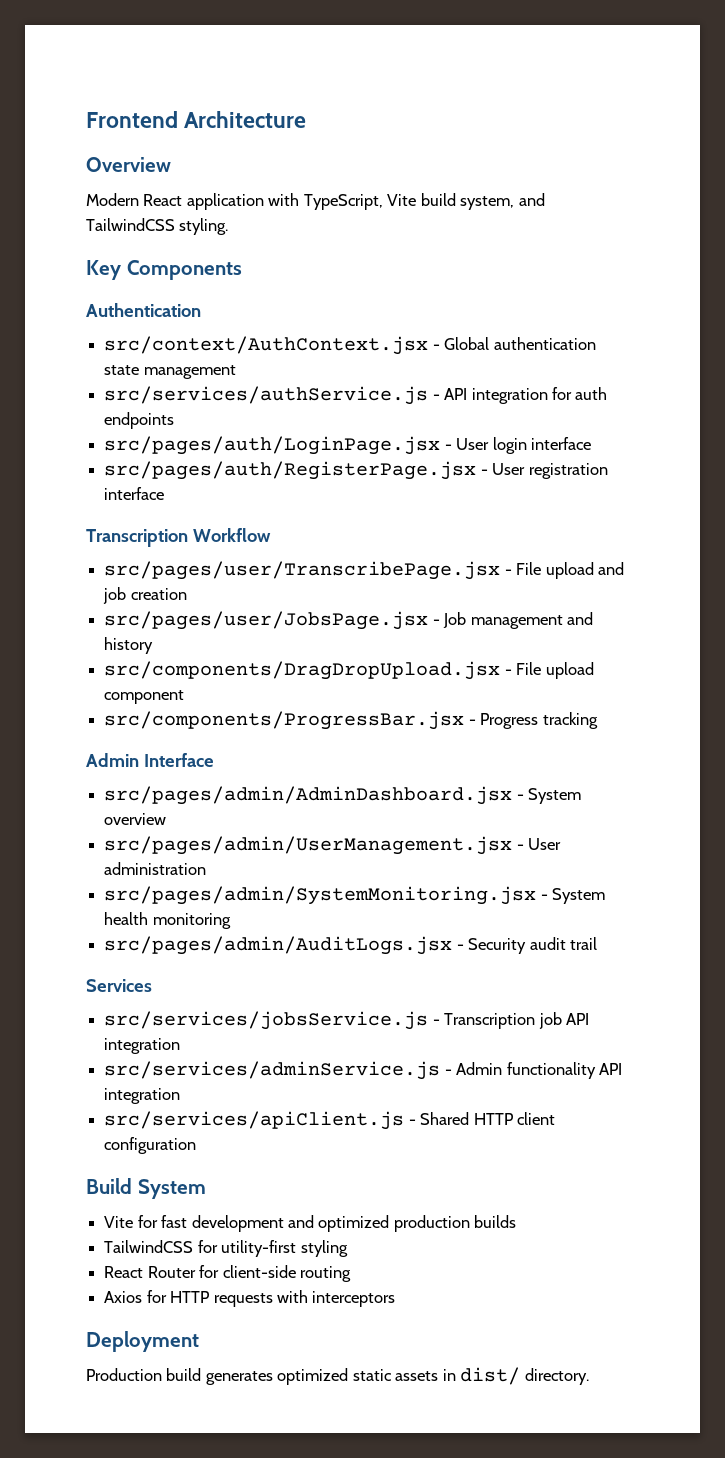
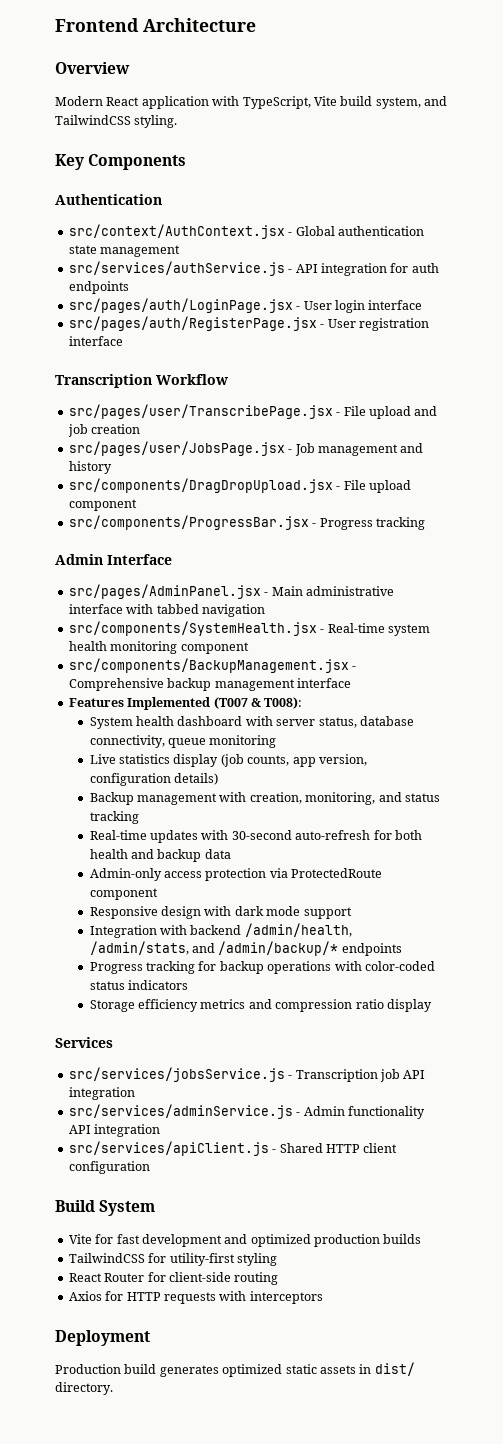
[104,786,582,805] [104,813,167,825] [104,836,562,855] [104,862,207,875] [104,886,606,905] [104,912,231,929] [104,936,597,955] src/pages/admin/AdminDashboard.jsx - System overview // src/pages/admin/UserManagement.jsx - User administration // src/pages/admin/SystemMonitoring.jsx - System health monitoring // src/pages/admin/AuditLogs.jsx - Security audit trail -> [68,584,394,599] [68,604,265,617] [68,621,430,636] [68,641,249,654] [68,658,357,673] [68,678,351,691] [68,697,303,710] [89,716,414,729] [89,735,277,748] [89,754,367,767] [89,773,219,786] [89,792,440,805] [89,811,139,824] [89,830,422,843] [89,849,231,862] [89,868,383,881] [89,888,158,900] [89,906,352,919] [89,923,352,938] [89,941,402,956] [89,961,435,974] [89,980,189,990] [89,999,432,1012] src/pages/AdminPanel.jsx - Main administrative interface with tabbed navigation // src/components/SystemHealth.jsx - Real-time system health monitoring component // src/components/BackupManagement.jsx - Comprehensive backup management interface // Features Implemented (T007 & T008): // System health dashboard with server status, database connectivity, queue monitoring // Live statistics display (job counts, app version, configuration details) // Backup management with creation, monitoring, and status tracking // Real-time updates with 30-second auto-refresh for both health and backup data // Admin-only access protection via ProtectedRoute component // Responsive design with dark mode support // Integration with backend /admin/health, /admin/stats, and /admin/backup/* endpoints // Progress tracking for backup operations with color-coded status indicators // Storage efficiency metrics and compression ratio display

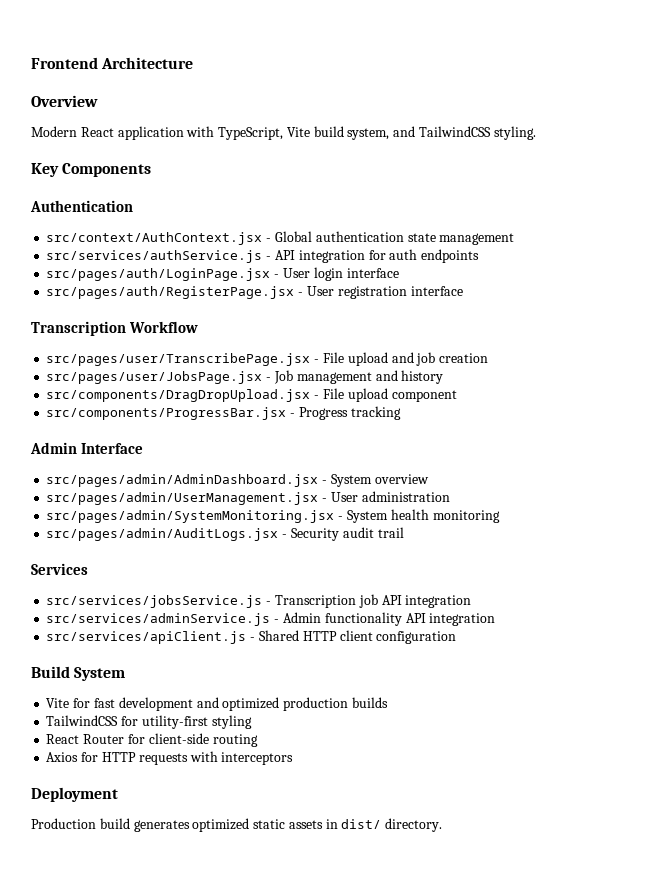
[68,584,394,599] [68,604,265,617] [68,621,430,636] [68,641,249,654] [68,658,357,673] [68,678,351,691] [68,697,303,710] [89,716,414,729] [89,735,277,748] [89,754,367,767] [89,773,219,786] [89,792,440,805] [89,811,139,824] [89,830,422,843] [89,849,231,862] [89,868,383,881] [89,888,158,900] [89,906,352,919] [89,923,352,938] [89,941,402,956] [89,961,435,974] [89,980,189,990] [89,999,432,1012] src/pages/AdminPanel.jsx - Main administrative interface with tabbed navigation // src/components/SystemHealth.jsx - Real-time system health monitoring component // src/components/BackupManagement.jsx - Comprehensive backup management interface // Features Implemented (T007 & T008): // System health dashboard with server status, database connectivity, queue monitoring // Live statistics display (job counts, app version, configuration details) // Backup management with creation, monitoring, and status tracking // Real-time updates with 30-second auto-refresh for both health and backup data // Admin-only access protection via ProtectedRoute component // Responsive design with dark mode support // Integration with backend /admin/health, /admin/stats, and /admin/backup/* endpoints // Progress tracking for backup operations with color-coded status indicators // Storage efficiency metrics and compression ratio display -> [46,474,429,487] [46,491,450,505] [46,509,500,523] [46,527,404,541] src/pages/admin/AdminDashboard.jsx - System overview // src/pages/admin/UserManagement.jsx - User administration // src/pages/admin/SystemMonitoring.jsx - System health monitoring // src/pages/admin/AuditLogs.jsx - Security audit trail

